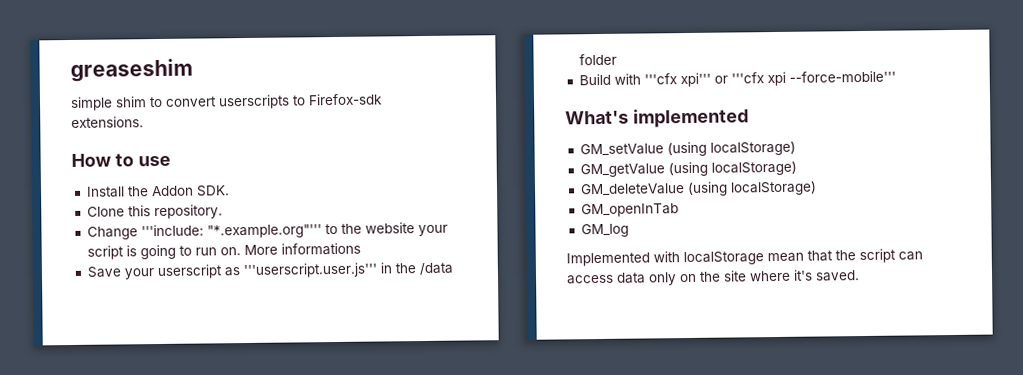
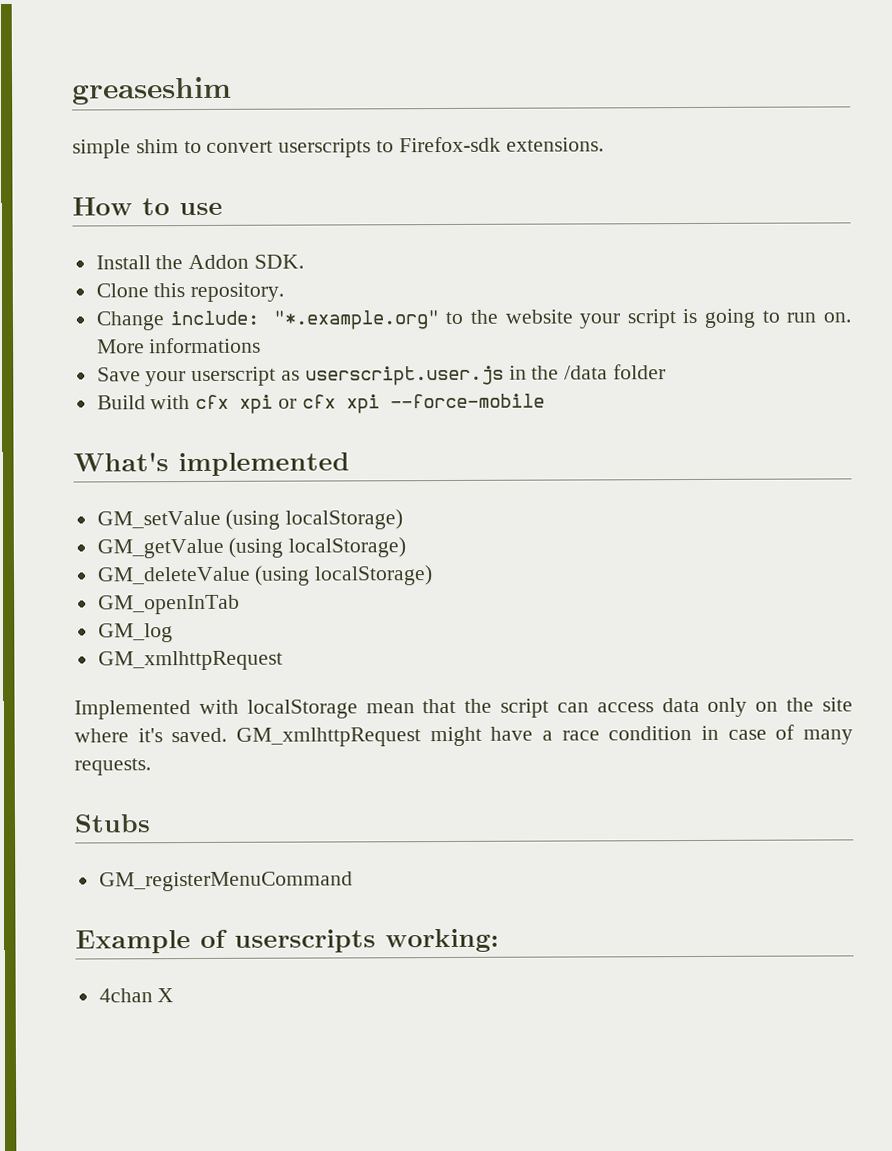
[140,224,322,239] '''include: "*.example.org"''' -> [170,310,440,330] include: "*.example.org"
[242,262,378,279] '''userscript.user.js''' -> [304,365,504,386] userscript.user.js
[643,70,896,88] '''cfx xpi''' or '''cfx xpi --force-mobile''' -> [195,393,545,414] cfx xpi or cfx xpi --force-mobile
(629, 230) none -> [97,650,283,671] // GM_xmlhttpRequest
(860, 276) none -> [236,724,853,747] [74,758,151,776] [74,814,151,833] [98,871,353,892] [75,928,499,954] [98,988,175,1003] GM_xmlhttpRequest might have a race condition in case of many requests. // Stubs // GM_registerMenuCommand // Example of userscripts working: // 4chan X

